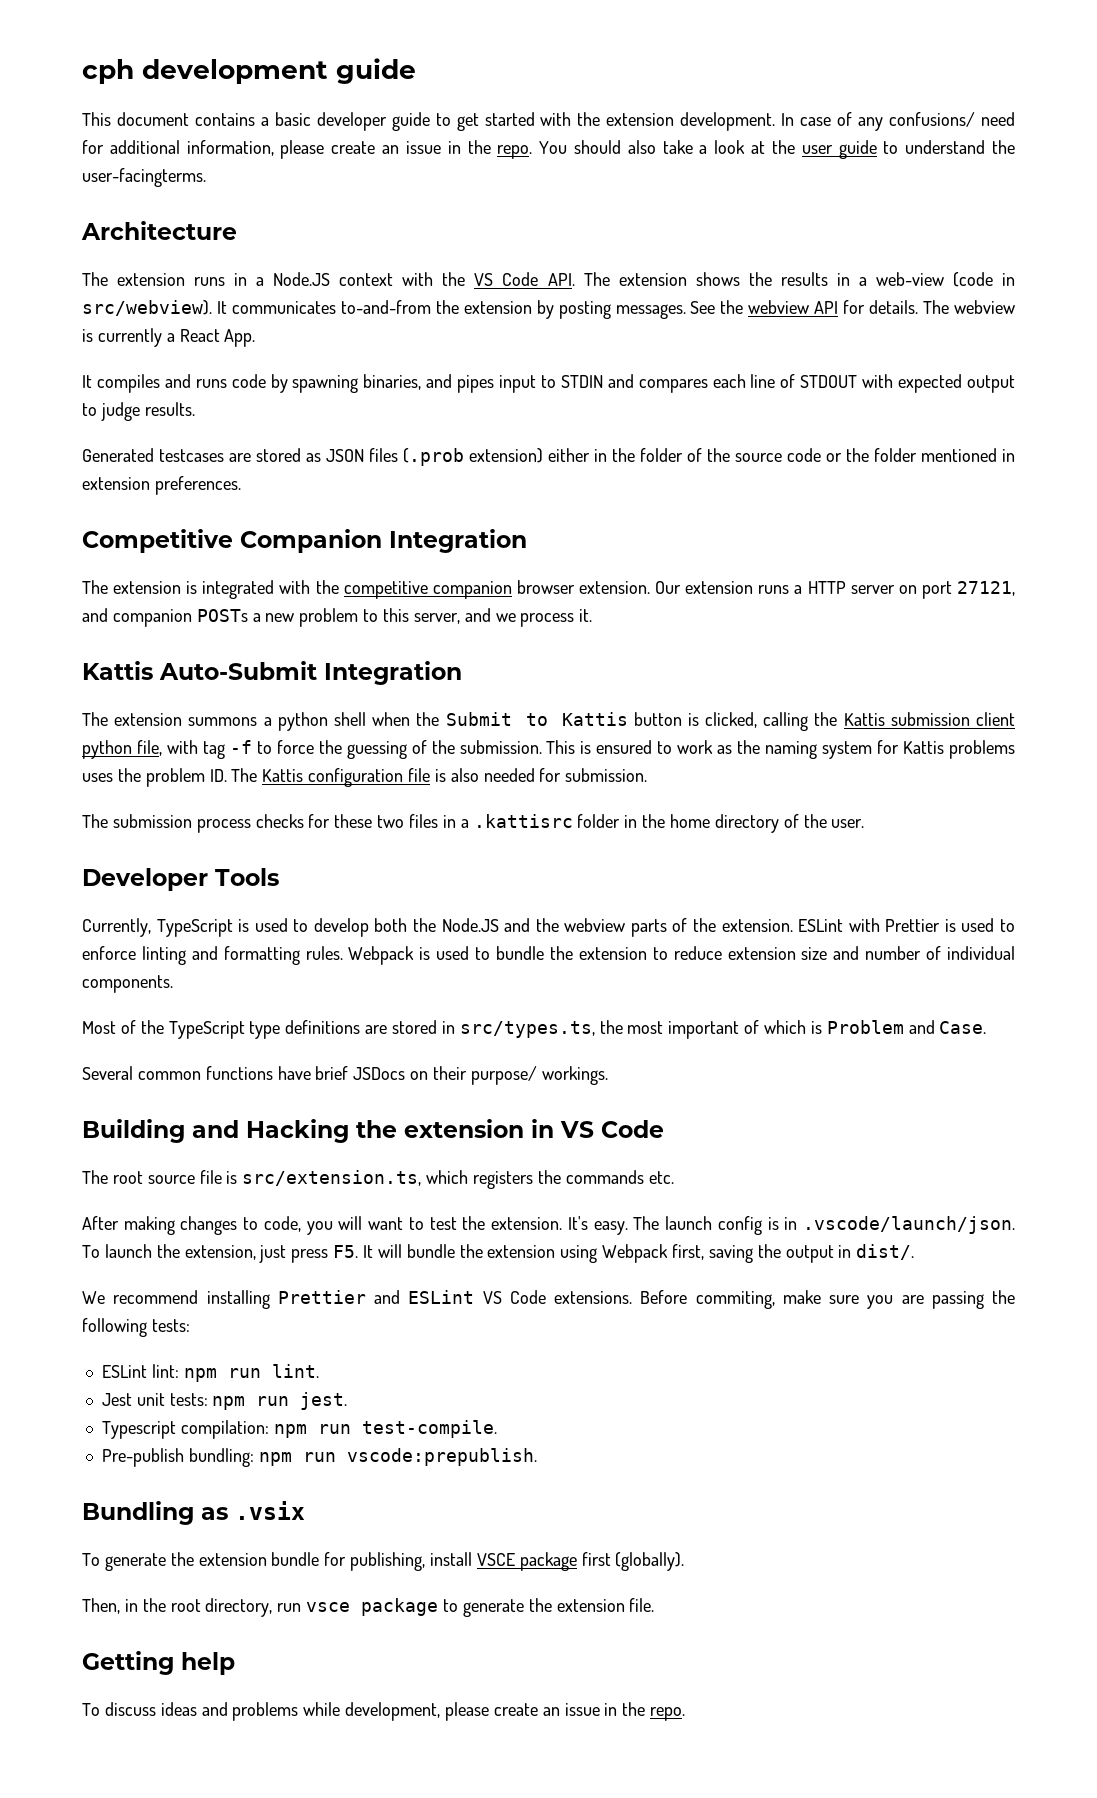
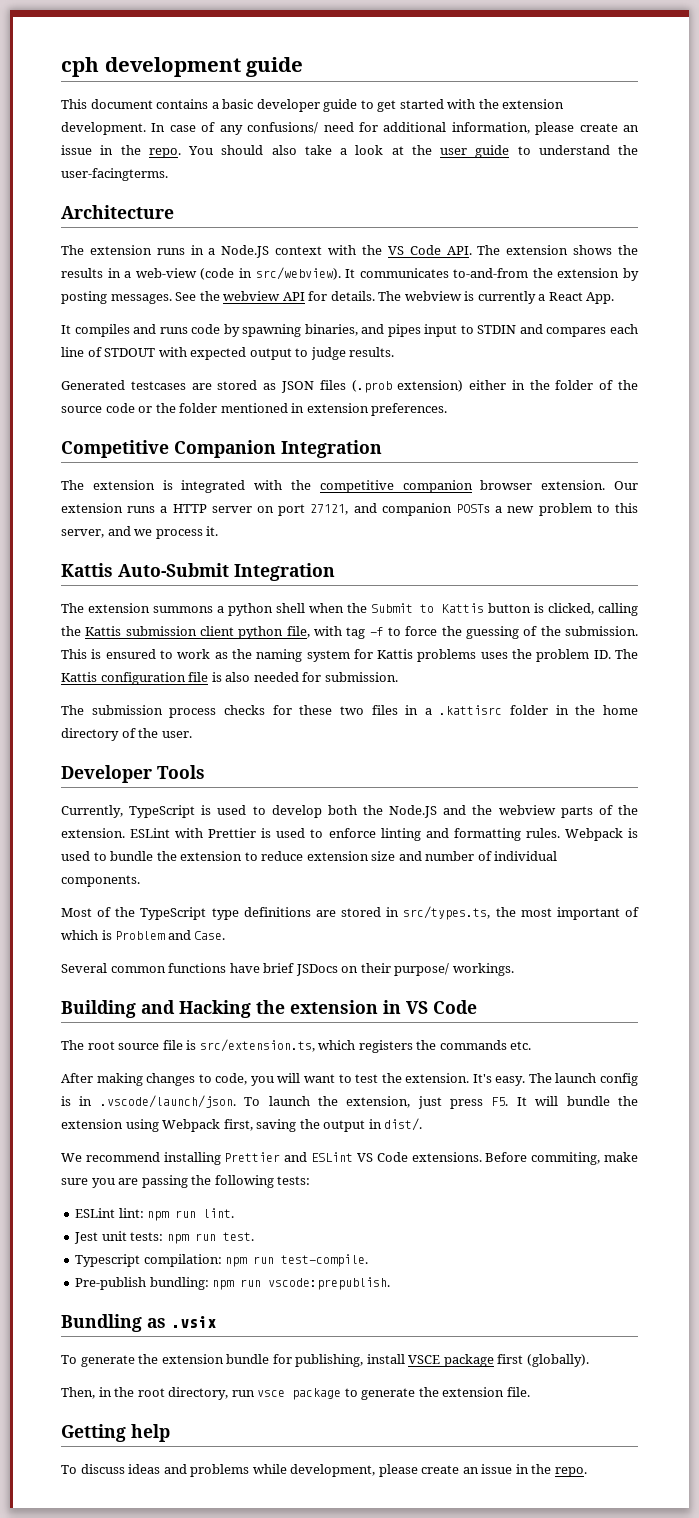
[300,1392,348,1410] jest. -> [222,1232,254,1241] test.

